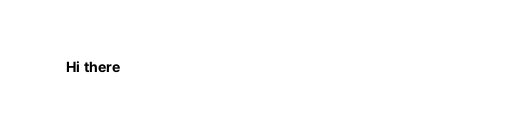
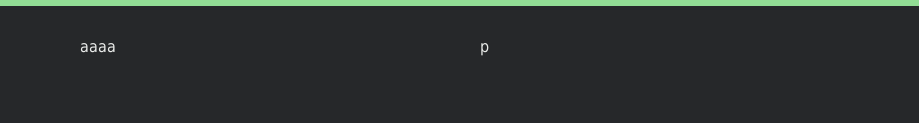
[66,61,120,73] Hi there -> [80,43,116,53] [480,43,489,56] aaaa // p

